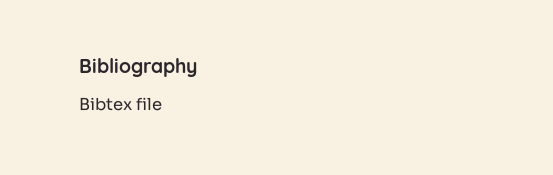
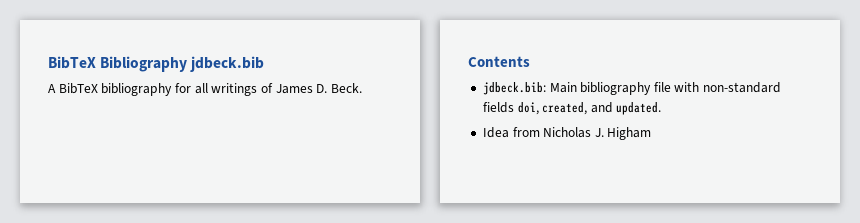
(79, 67) none -> [48,56,96,69] BibTeX
[79,97,163,111] // Bibtex file -> [190,56,265,72] [48,83,362,96] [468,56,530,67] [482,82,782,95] [482,102,662,115] [482,127,652,140] jdbeck.bib // A BibTeX bibliography for all writings of James D. Beck. // Contents // jdbeck.bib: Main bibliography file with non-standard fields doi, created, and updated. // Idea from Nicholas J. Higham

